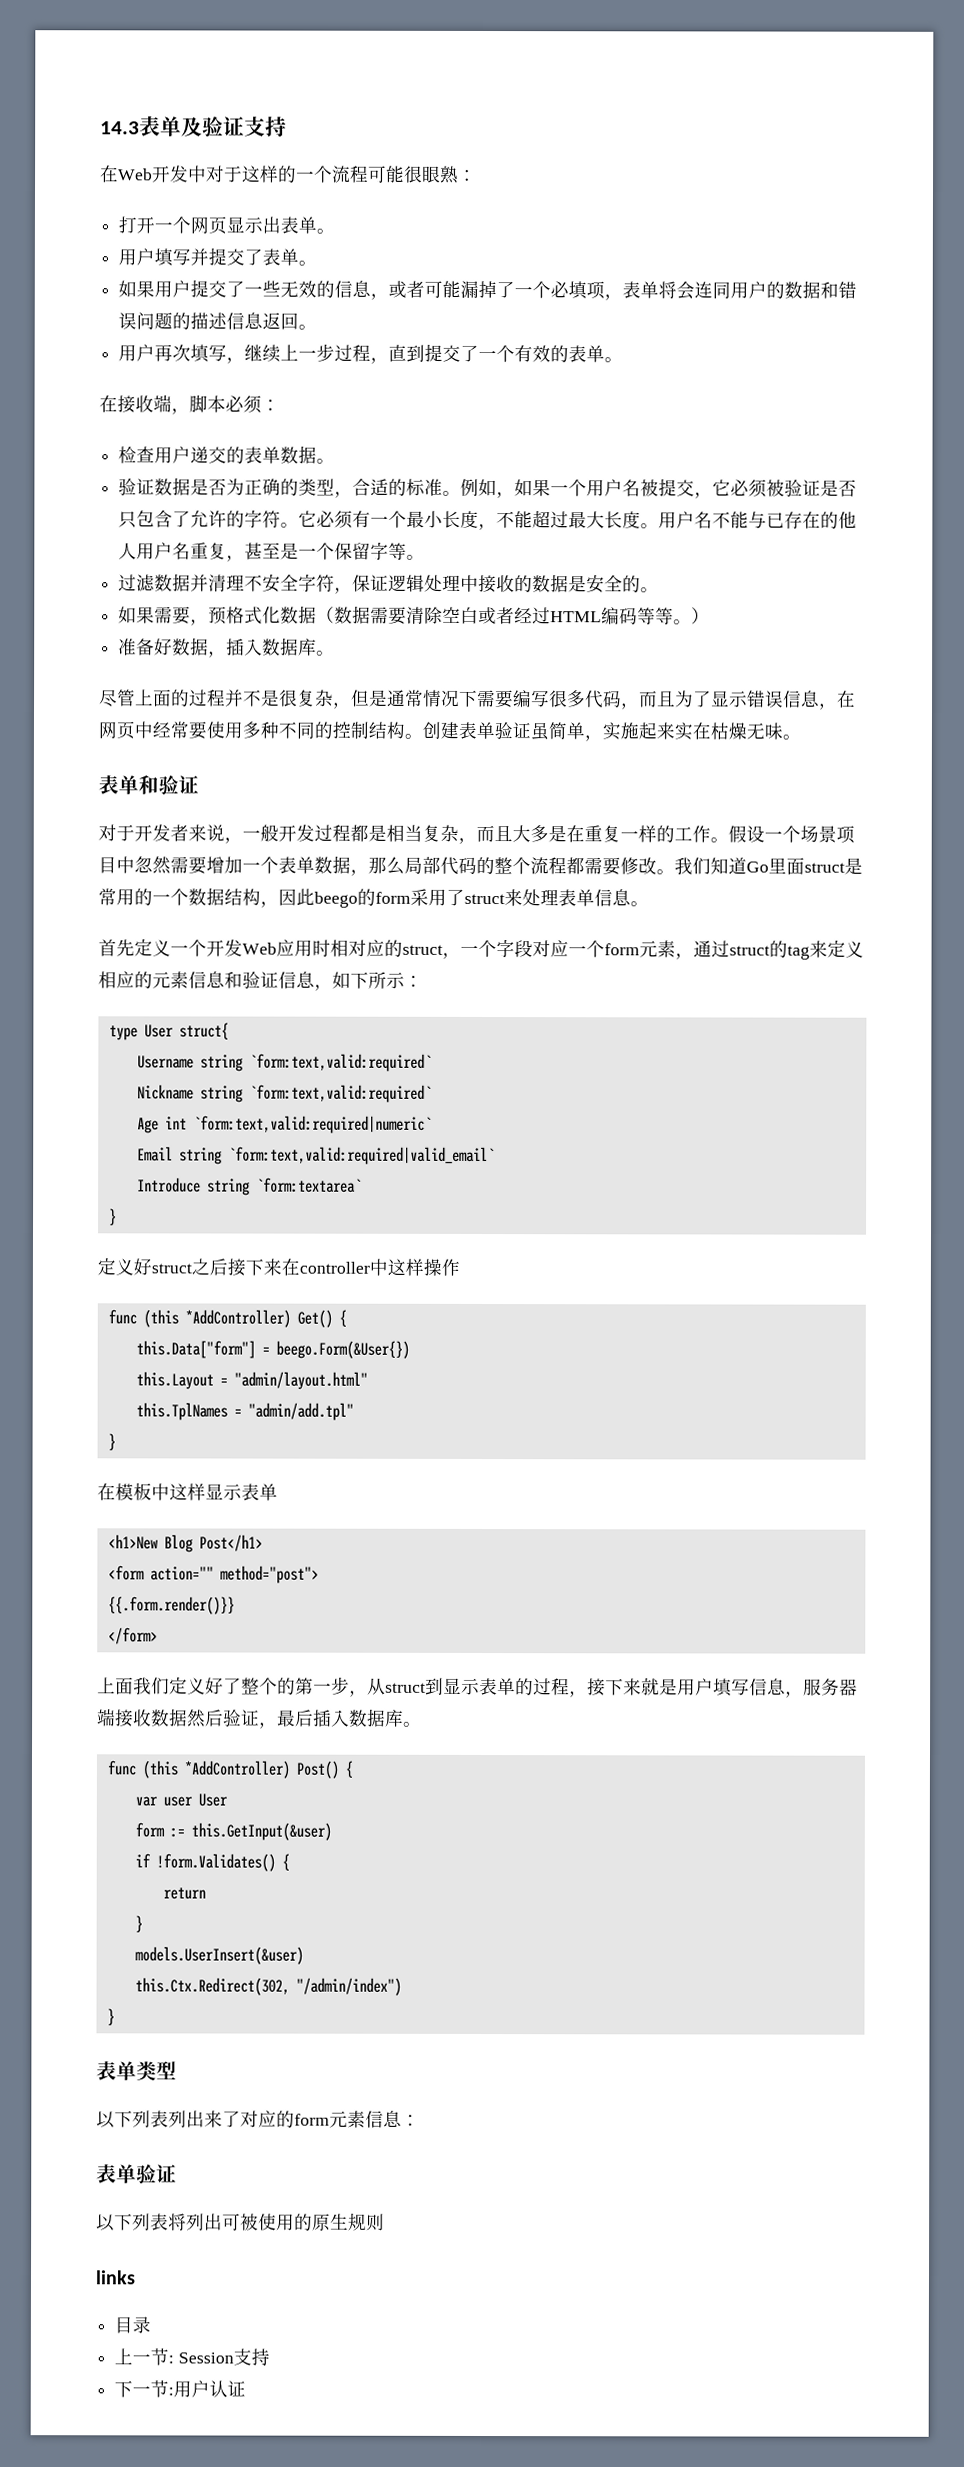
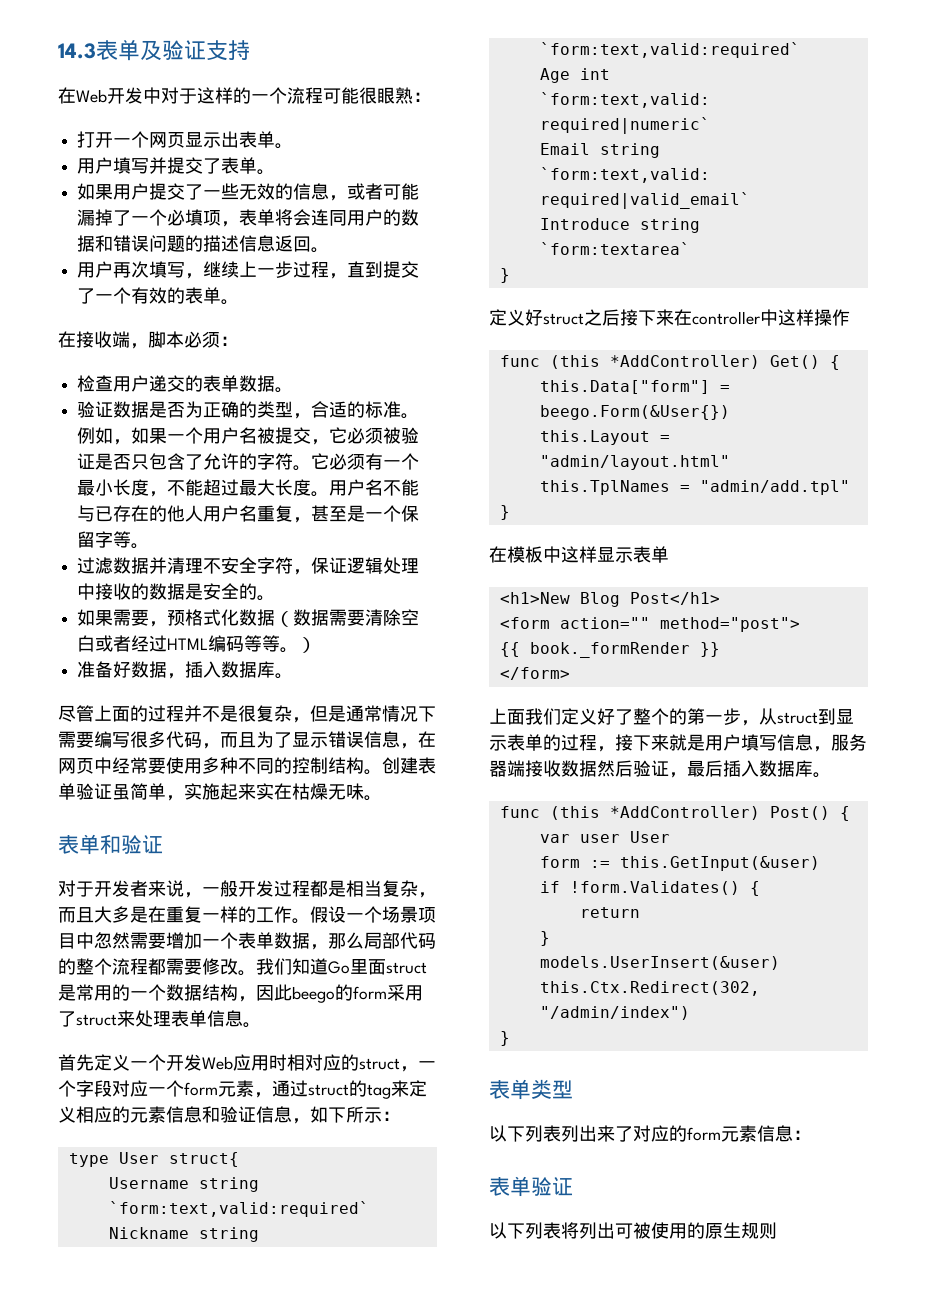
[107,1596,235,1615] {{.form.render()}} -> [499,642,720,658] {{ book._formRender }}
[95,2270,136,2285] [114,2316,152,2334] [114,2348,270,2366] [114,2380,247,2398] // links // 目录 // 上一节: Session支持 // 下一节:用户认证 -> (777, 1230) none

